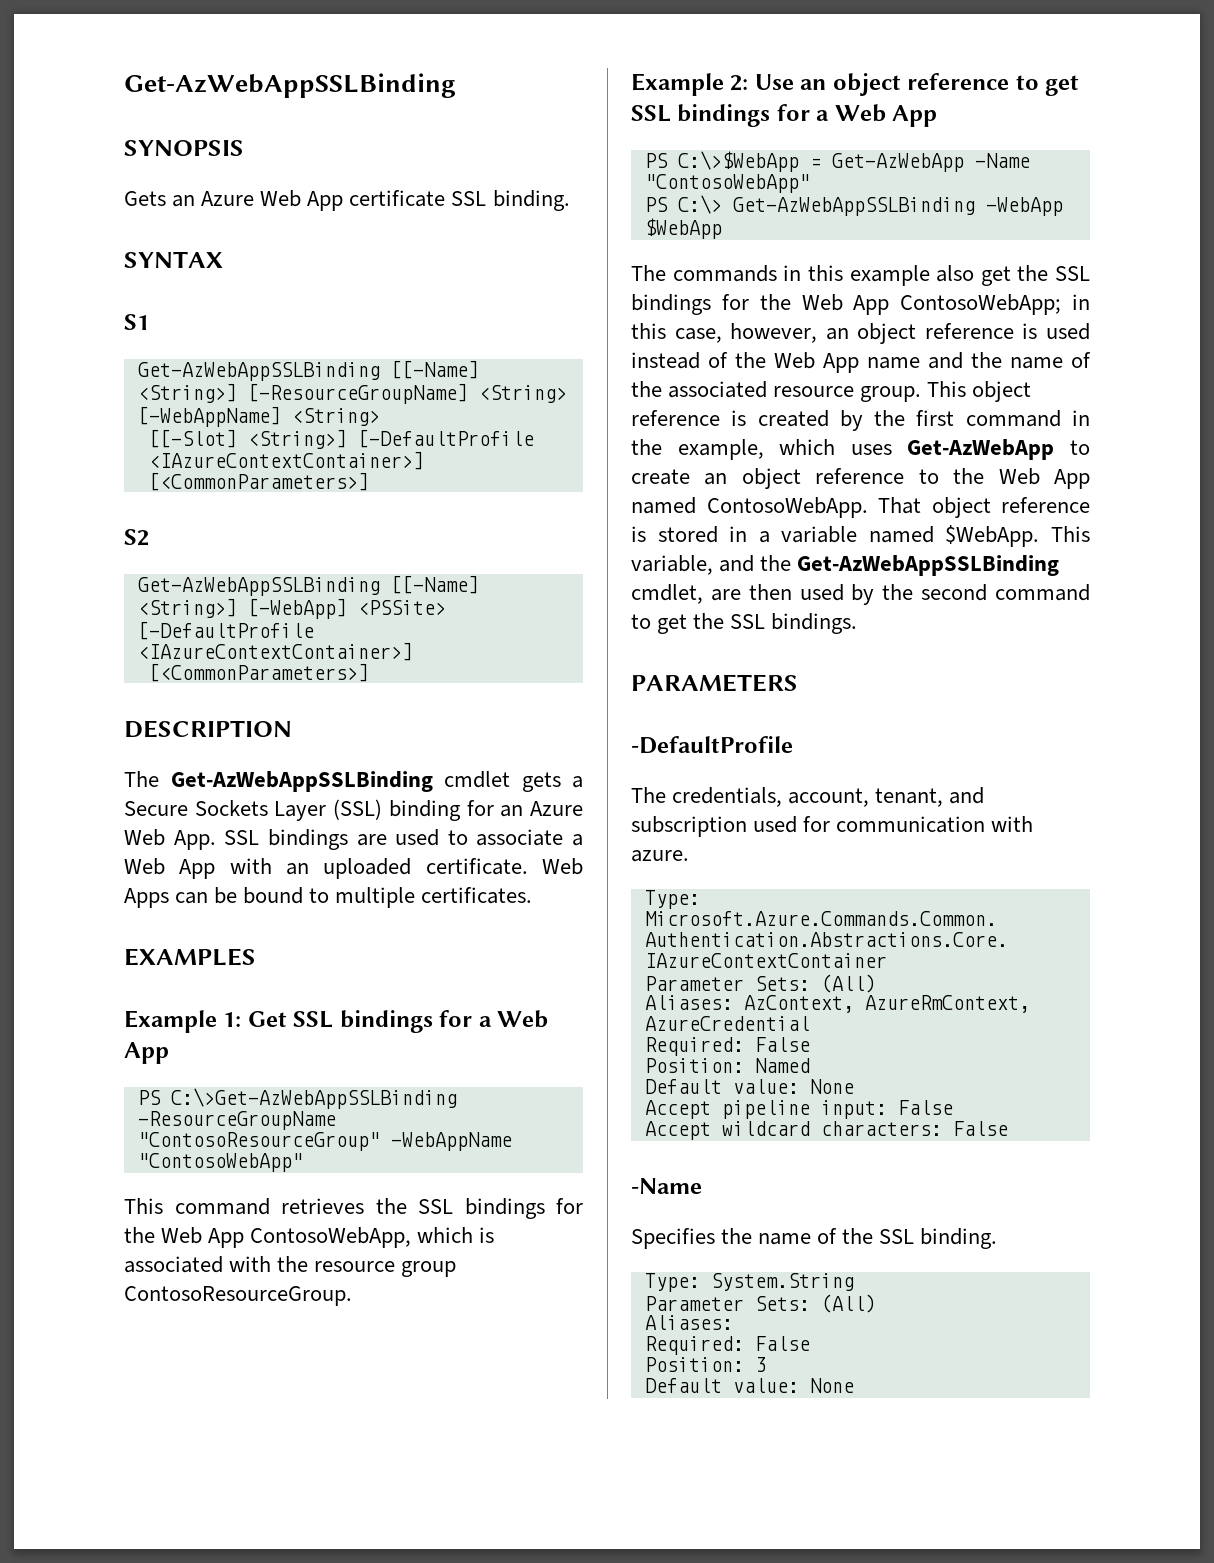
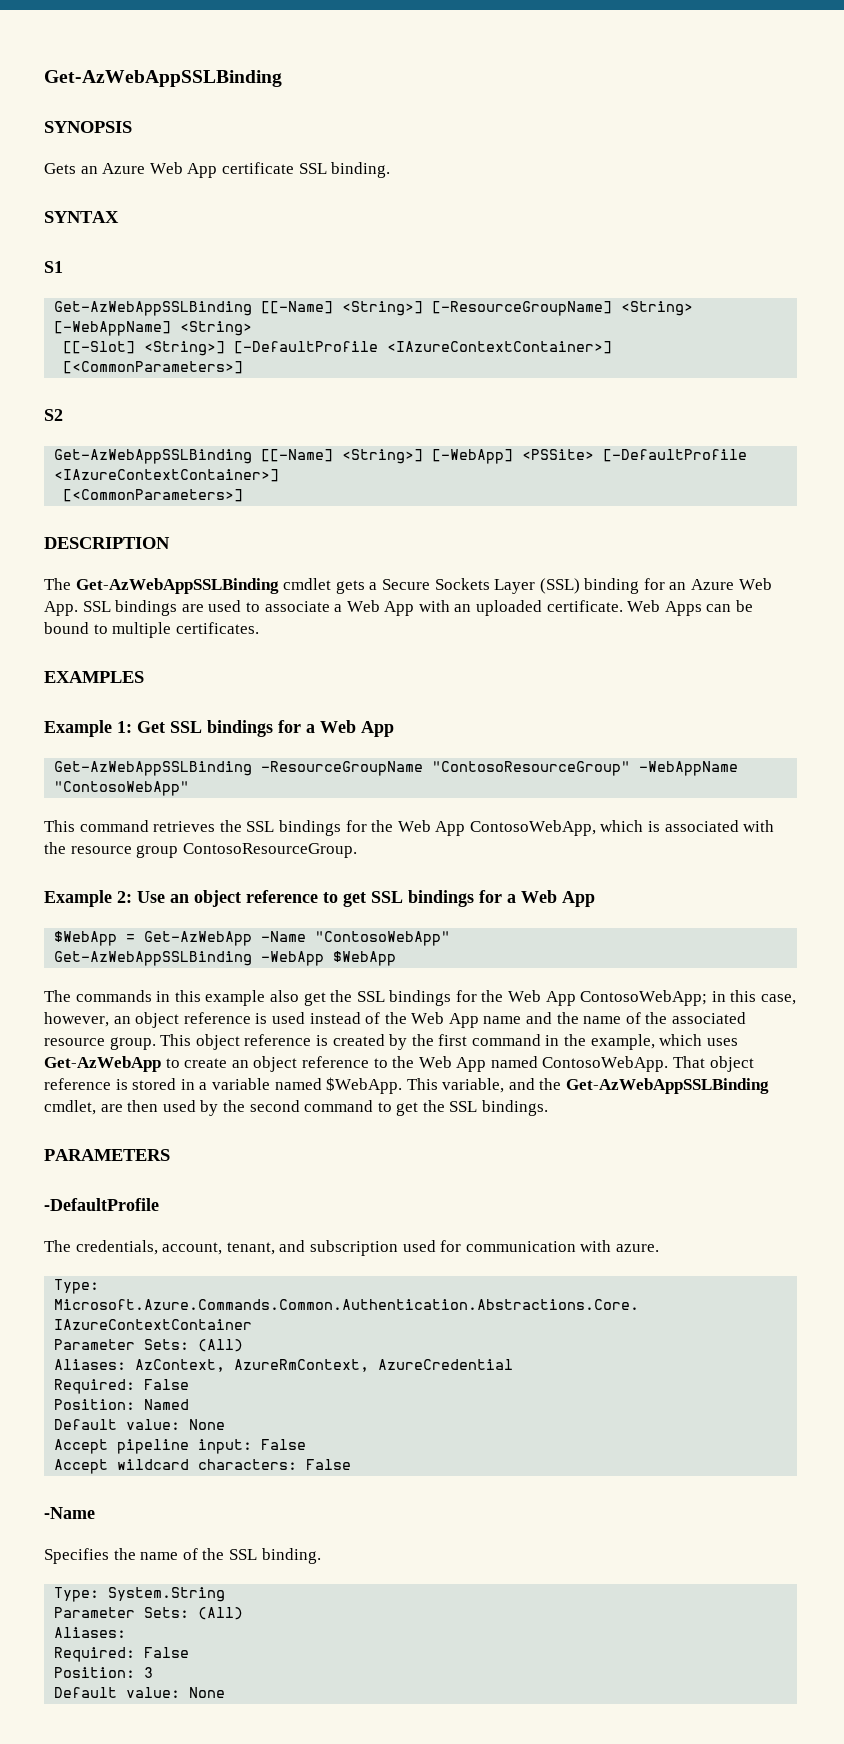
[137,1088,457,1109] PS C:\>Get-AzWebAppSSLBinding -> [54,761,253,776] Get-AzWebAppSSLBinding
[644,151,799,172] PS C:\>$WebApp -> [54,931,118,946] $WebApp
[644,195,722,214] PS C:\> -> (451, 938) none

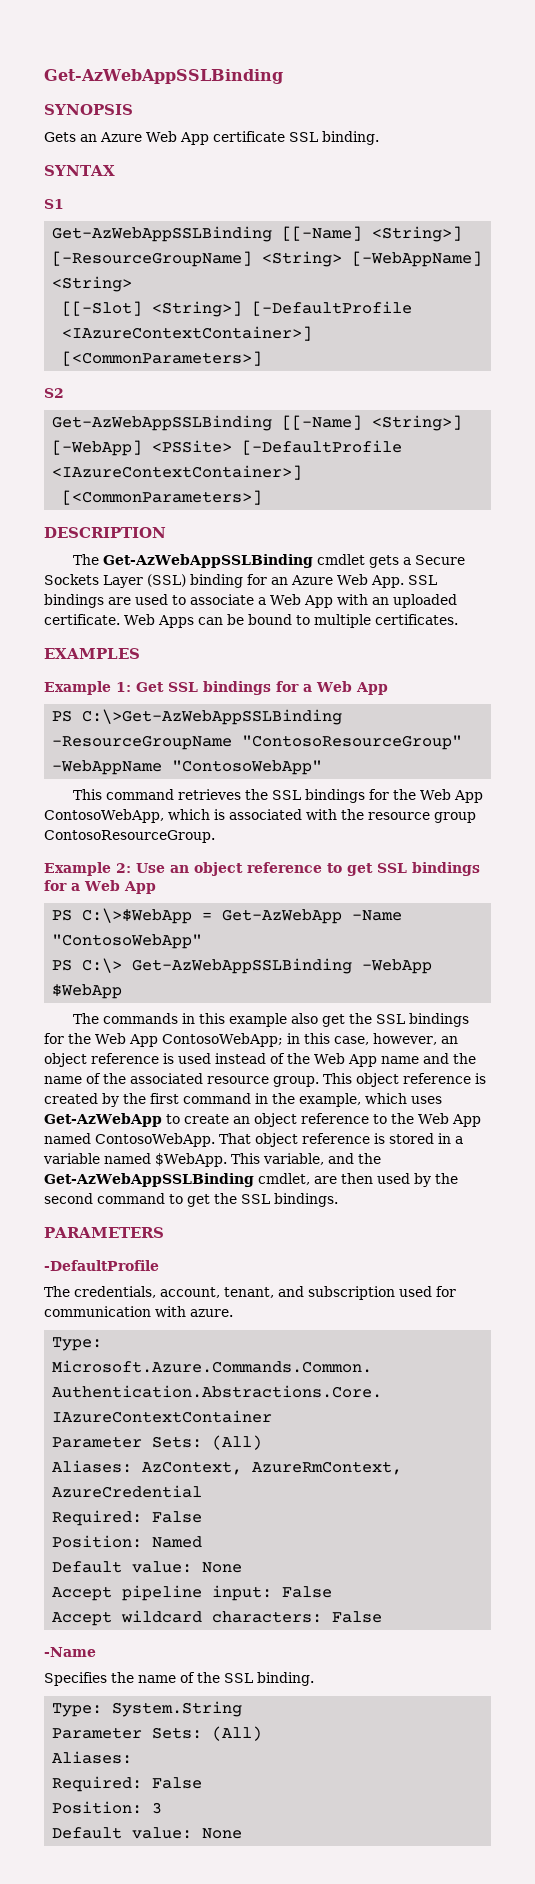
[54,761,253,776] Get-AzWebAppSSLBinding -> [52,709,343,725] PS C:\>Get-AzWebAppSSLBinding
[54,931,118,946] $WebApp -> [52,908,193,924] PS C:\>$WebApp
(451, 938) none -> [52,958,123,973] PS C:\>

